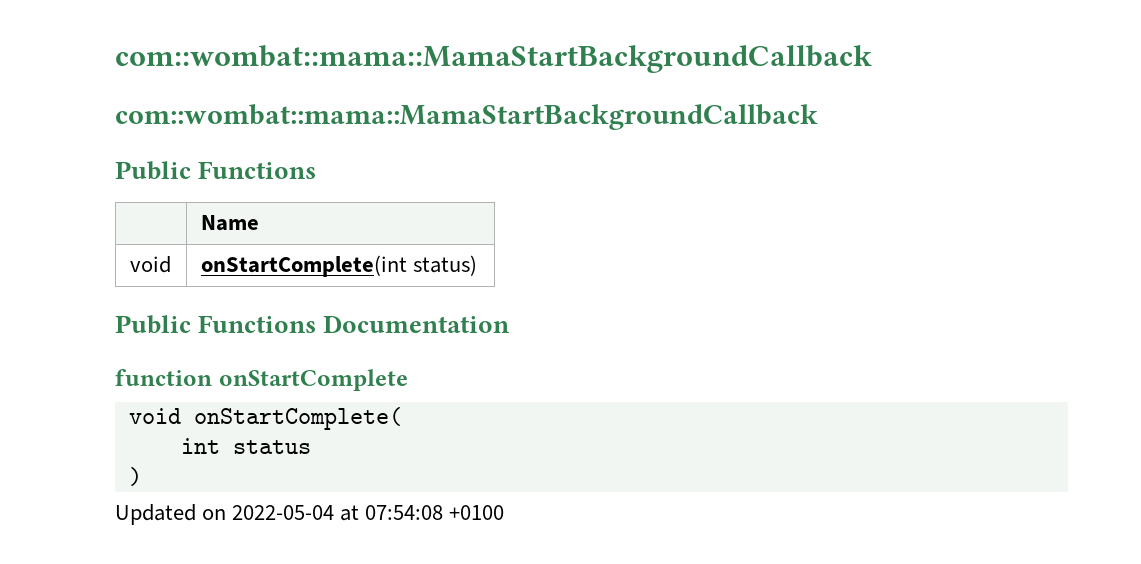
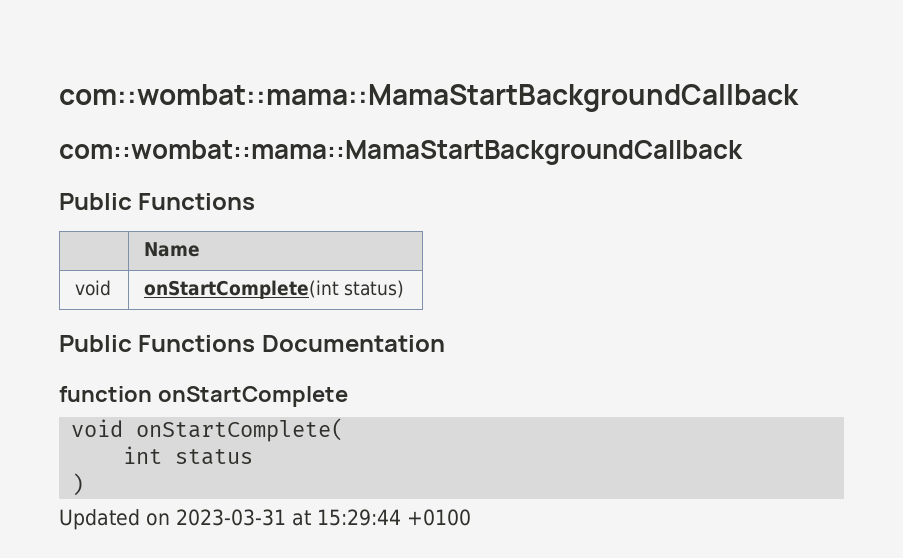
[232,505,444,521] 2022-05-04 at 07:54:08 -> [176,509,401,526] 2023-03-31 at 15:29:44

